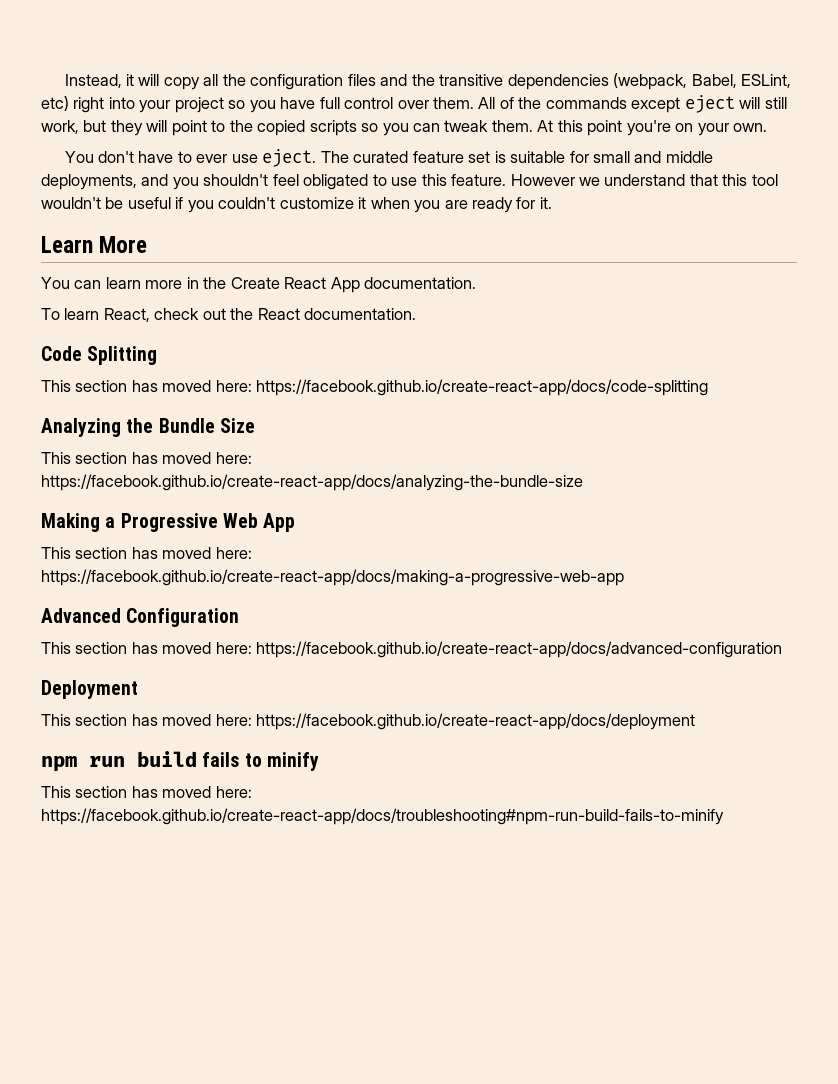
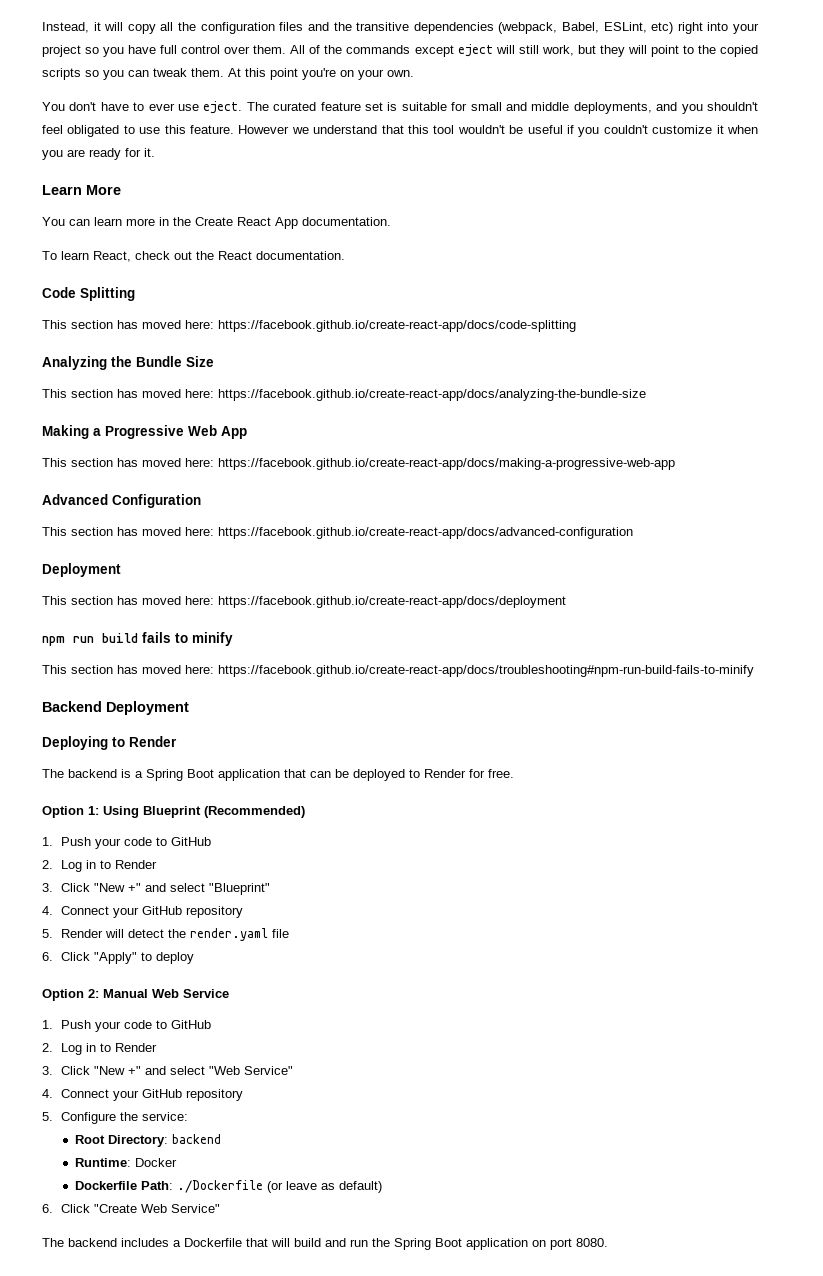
(724, 816) none -> [42,701,189,715] [42,736,177,750] [42,769,514,781] [42,806,305,818] [42,837,211,849] [42,860,157,872] [42,883,270,895] [42,906,243,918] [42,928,289,941] [42,952,194,964] [42,989,229,1001] [42,1020,211,1032] [42,1043,157,1055] [42,1066,293,1075] [42,1089,243,1101] [42,1112,188,1124] [75,1134,222,1147] [75,1158,178,1167] [75,1180,383,1193] [42,1204,220,1213] [42,1238,608,1250] // Backend Deployment // Deploying to Render // The backend is a Spring Boot application that can be deployed to Render for free. // Option 1: Using Blueprint (Recommended) // 1. Push your code to GitHub // 2. Log in to Render // 3. Click "New +" and select "Blueprint" // 4. Connect your GitHub repository // 5. Render will detect the render.yaml file // 6. Click "Apply" to deploy // Option 2: Manual Web Service // 1. Push your code to GitHub // 2. Log in to Render // 3. Click "New +" and select "Web Service" // 4. Connect your GitHub repository // 5. Configure the service: // Root Directory: backend // Runtime: Docker // Dockerfile Path: ./Dockerfile (or leave as default) // 6. Click "Create Web Service" // The backend includes a Dockerfile that will build and run the Spring Boot application on port 8080.

